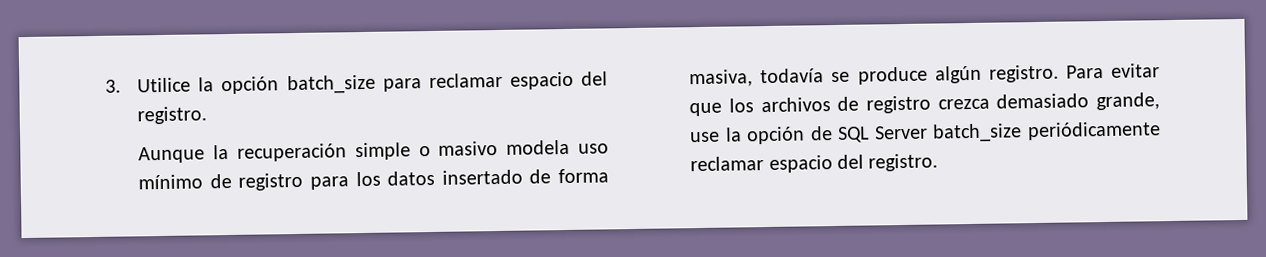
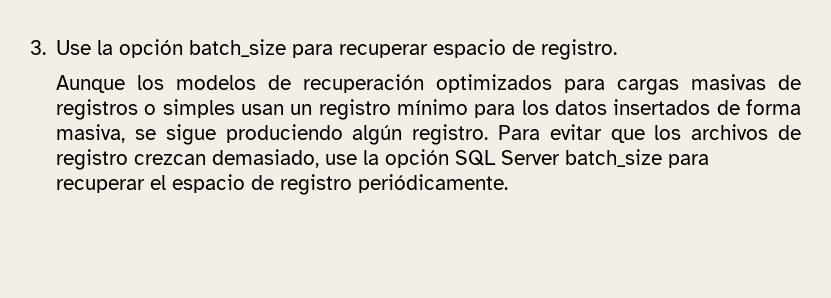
[137,77,192,93] Utilice -> [56,40,92,55] Use
[428,71,608,90] reclamar espacio del -> [339,39,536,58] recuperar espacio de
[213,139,609,162] [138,172,304,191] la recuperación simple o masivo modela uso mínimo de registro -> [137,74,802,95] [56,99,469,120] los modelos de recuperación optimizados para cargas masivas de registros o simples usan un registro mínimo
[441,169,523,185] insertado -> [613,99,711,115] insertados
[760,66,928,85] todavía se produce -> [134,124,343,145] se sigue produciendo
[937,92,1160,111] crezca demasiado grande, -> [134,149,320,168] crezcan demasiado,
[809,126,833,141] de -> (450, 158) none
[1027,121,1161,141] [690,153,939,173] periódicamente reclamar espacio del registro. -> [668,154,710,168] [56,174,509,195] para recuperar el espacio de registro periódicamente.

